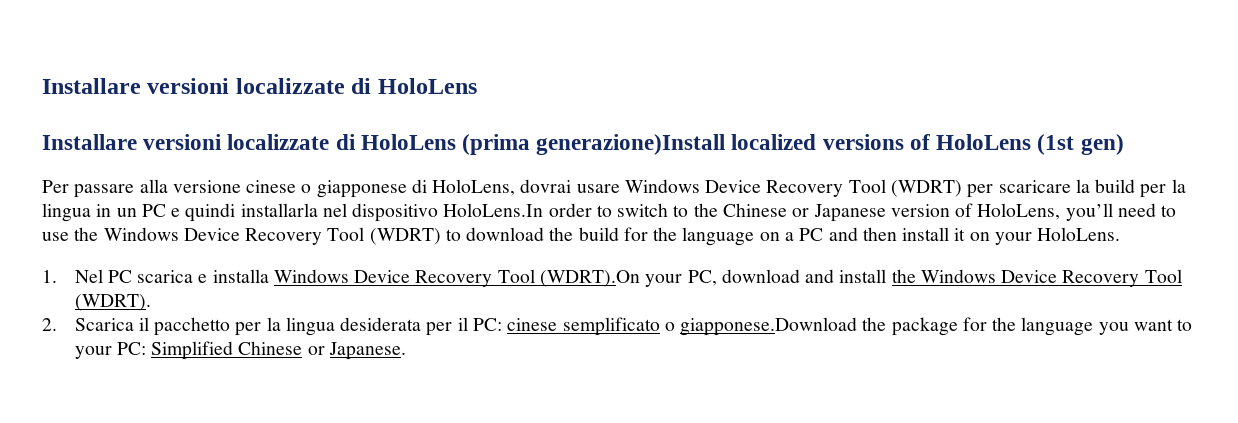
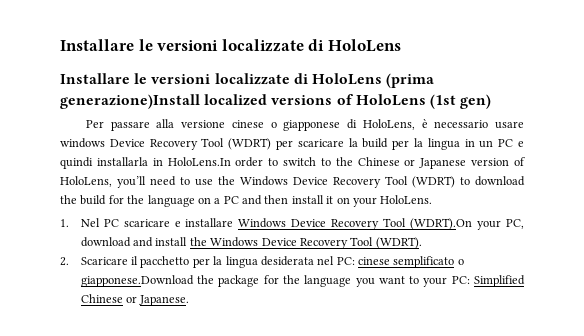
[42,78,141,94] Installare -> [60,39,153,51] Installare le
(137, 142) none -> [134,73,148,84] le
[520,179,700,193] dovrai usare Windows -> [421,119,524,129] [60,138,105,148] è necessario usare windows
[322,203,439,222] nel dispositivo -> [152,158,163,166] in
[137,269,269,283] scarica e installa -> [123,218,234,227] scaricare e installare
[74,318,134,331] Scarica -> [80,257,128,265] Scaricare
[426,317,468,336] per il -> [317,256,335,265] nel

